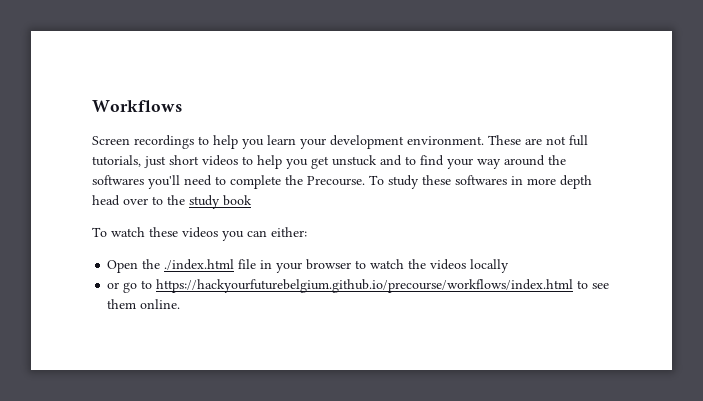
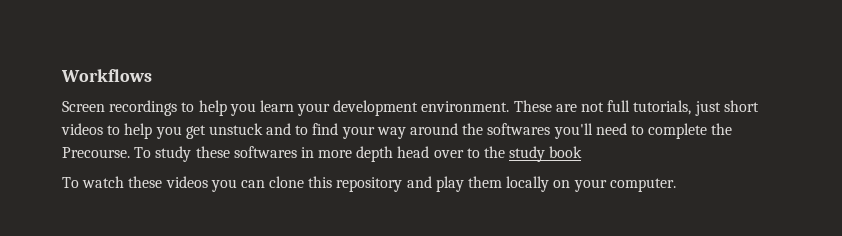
[271,227,307,237] [107,259,510,273] [107,279,610,293] [107,299,181,309] either: // Open the ./index.html file in your browser to watch the videos locally // or go to https://hackyourfuturebelgium.github.io/precourse/workflows/index.html to see them online. -> [269,176,676,192] clone this repository and play them locally on your computer.

